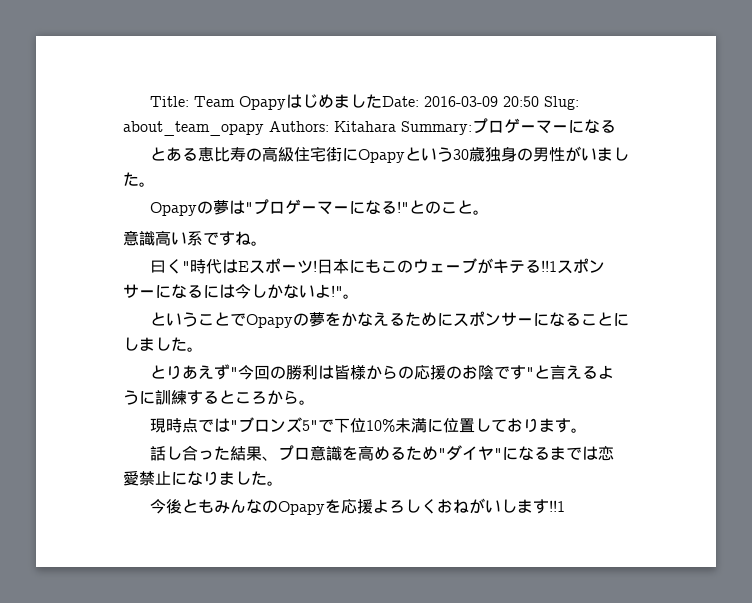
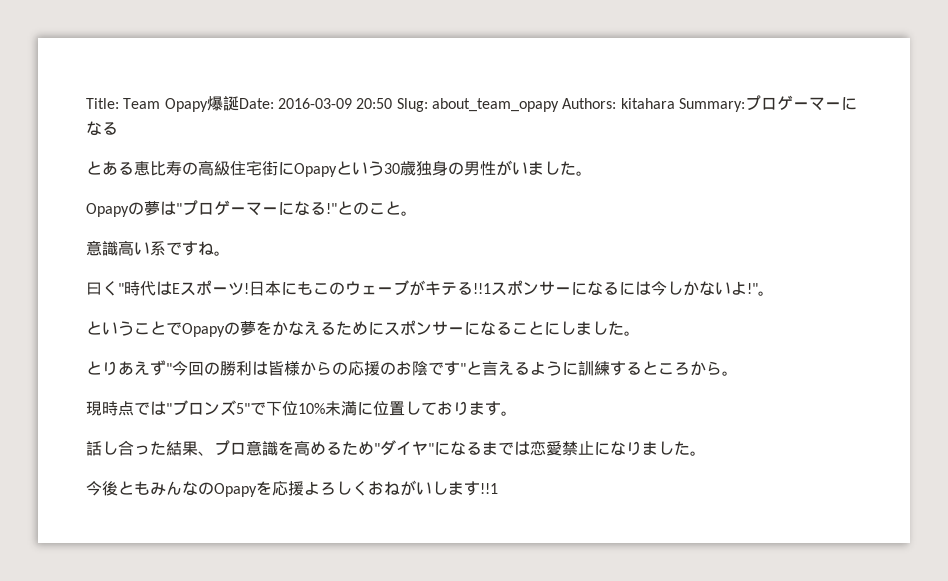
[285,94,382,108] はじめました -> [206,96,239,111] 爆誕
[334,121,396,132] Kitahara -> [620,98,675,109] kitahara

